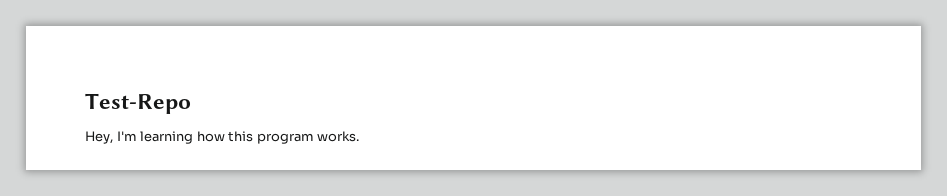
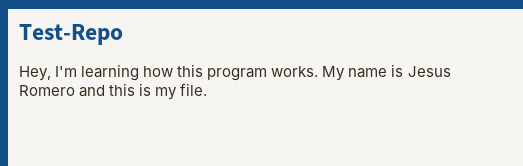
(360, 136) none -> [322,64,451,81] [19,83,208,100] My name is Jesus Romero and this is my file.

